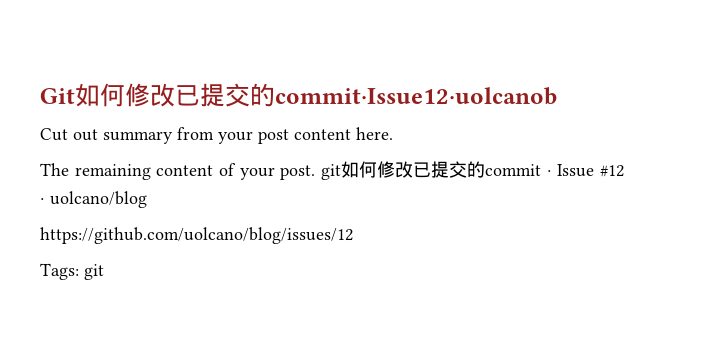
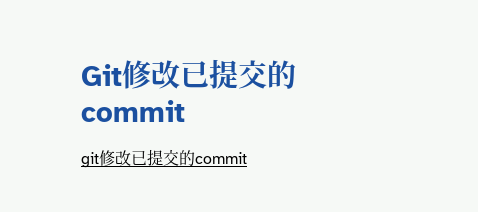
[75,83,557,107] [40,127,393,144] [40,161,624,180] [40,191,147,208] [40,227,353,244] [40,263,104,280] 如何修改已提交的commit·Issue12·uolcanob // Cut out summary from your post content here. // The remaining content of your post. git如何修改已提交的commit · Issue #12 · uolcano/blog // https://github.com/uolcano/blog/issues/12 // Tags: git -> [122,59,296,89] [81,100,185,122] [81,149,247,168] 修改已提交的commit // git修改已提交的commit

